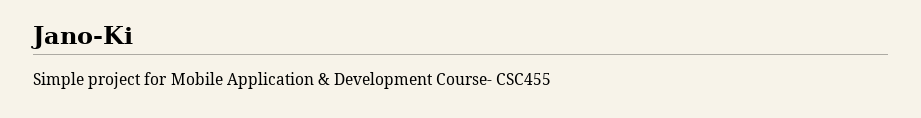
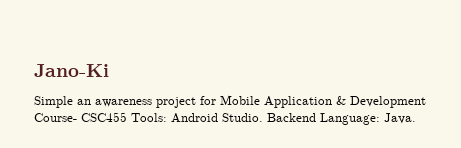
(84, 80) none -> [77,99,152,107] an awareness
(552, 79) none -> [131,113,416,125] Tools: Android Studio. Backend Language: Java.

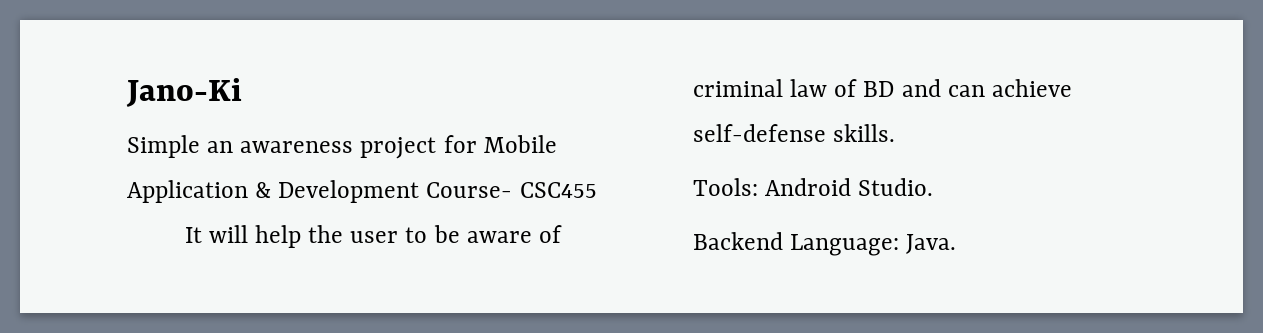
(127, 117) none -> [184,225,562,248] [693,79,1072,97] [693,124,896,142] // It will help the user to be aware of criminal law of BD and can achieve self-defense skills. //
(263, 117) none -> (934, 187) //

